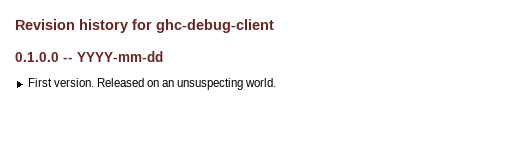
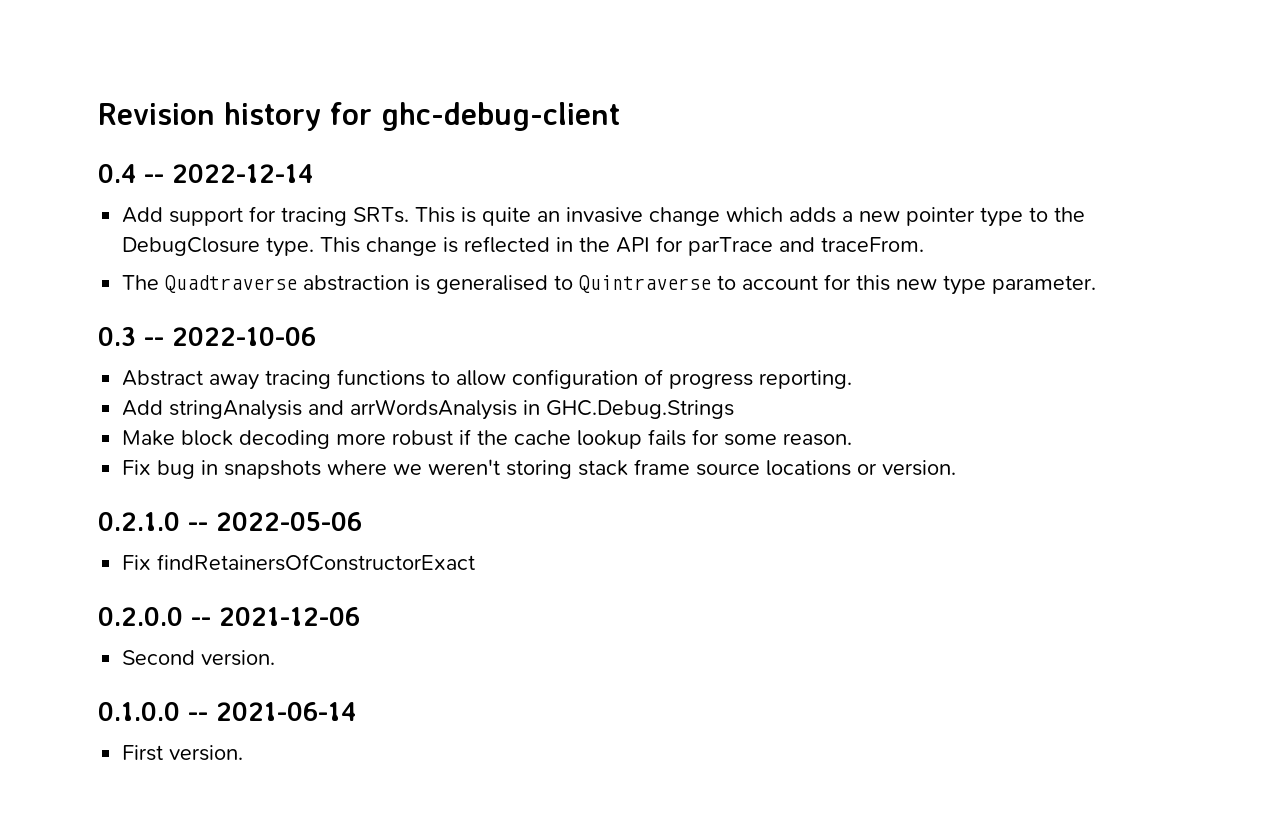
(274, 26) none -> [98,164,313,183] [122,206,1086,227] [122,236,925,257] [122,274,1097,295] [98,327,316,346] [122,369,853,390] [122,399,735,420] [122,429,853,449] [122,459,957,479] [98,512,362,531] [122,554,476,571] [98,607,360,626] [122,650,276,666] // 0.4 -- 2022-12-14 // Add support for tracing SRTs. This is quite an invasive change which adds a new pointer type to the DebugClosure type. This change is reflected in the API for parTrace and traceFrom. // The Quadtraverse abstraction is generalised to Quintraverse to account for this new type parameter. // 0.3 -- 2022-10-06 // Abstract away tracing functions to allow configuration of progress reporting. // Add stringAnalysis and arrWordsAnalysis in GHC.Debug.Strings // Make block decoding more robust if the cache lookup fails for some reason. // Fix bug in snapshots where we weren't storing stack frame source locations or version. // 0.2.1.0 -- 2022-05-06 // Fix findRetainersOfConstructorExact // 0.2.0.0 -- 2021-12-06 // Second version.
[77,51,163,62] YYYY-mm-dd -> [216,702,356,721] 2021-06-14
[96,78,277,90] Released on an unsuspecting world. -> (244, 753) none

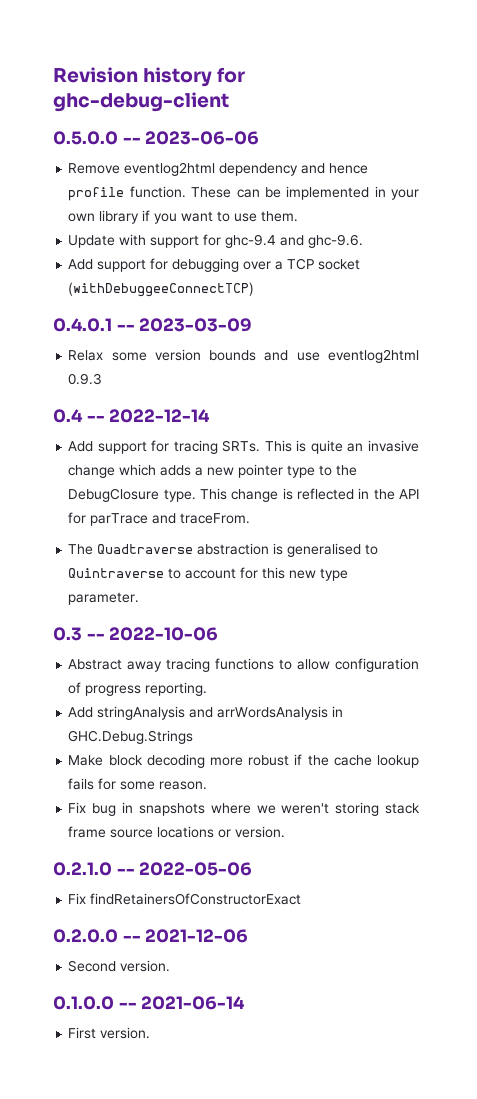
(620, 116) none -> [53,131,260,145] [68,162,369,176] [68,186,419,201] [68,210,299,224] [68,234,364,248] [68,258,361,272] [68,282,255,297] [53,318,253,332] [68,349,419,363] [68,373,103,385] // 0.5.0.0 -- 2023-06-06 // Remove eventlog2html dependency and hence profile function. These can be implemented in your own library if you want to use them. // Update with support for ghc-9.4 and ghc-9.6. // Add support for debugging over a TCP socket (withDebuggeeConnectTCP) // 0.4.0.1 -- 2023-03-09 // Relax some version bounds and use eventlog2html 0.9.3

